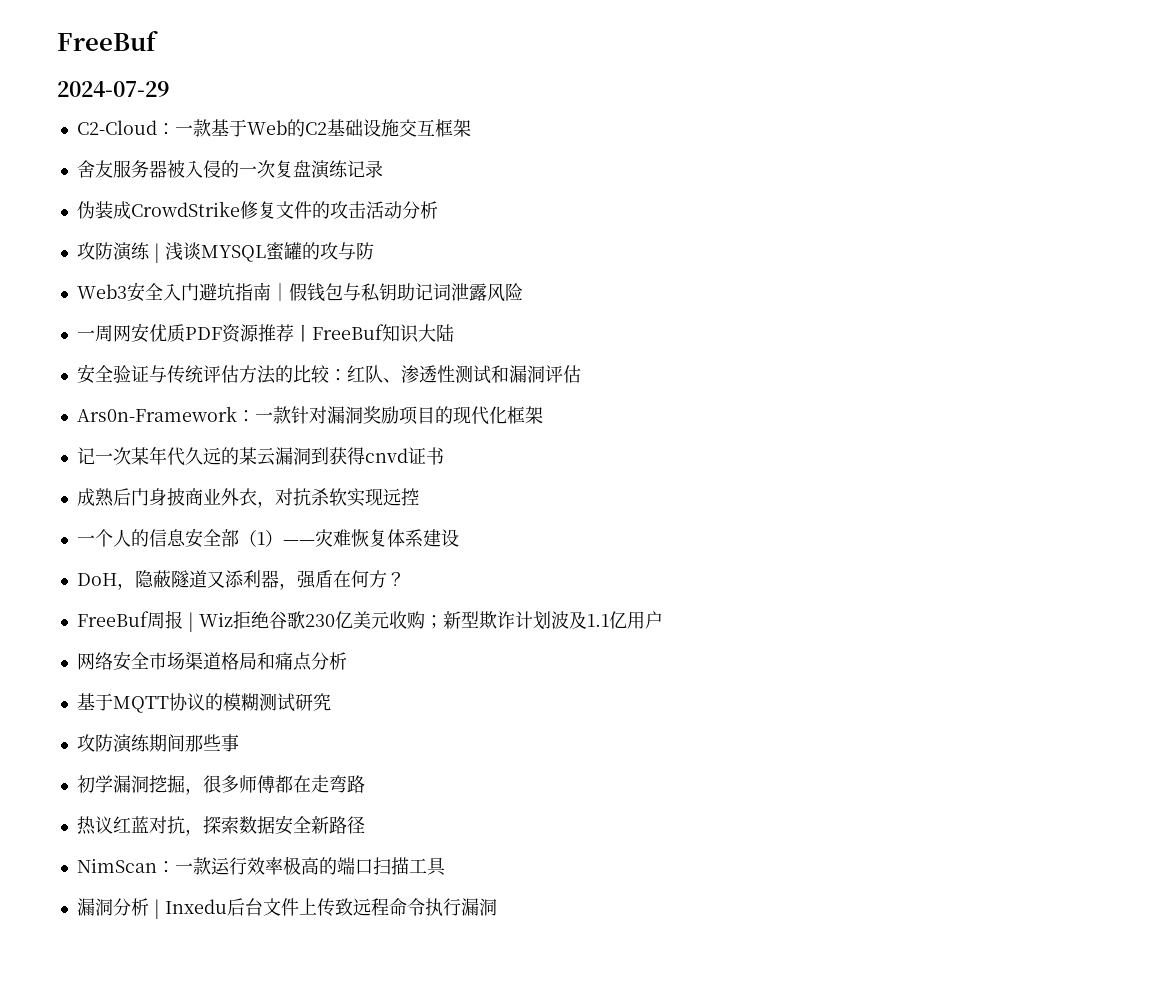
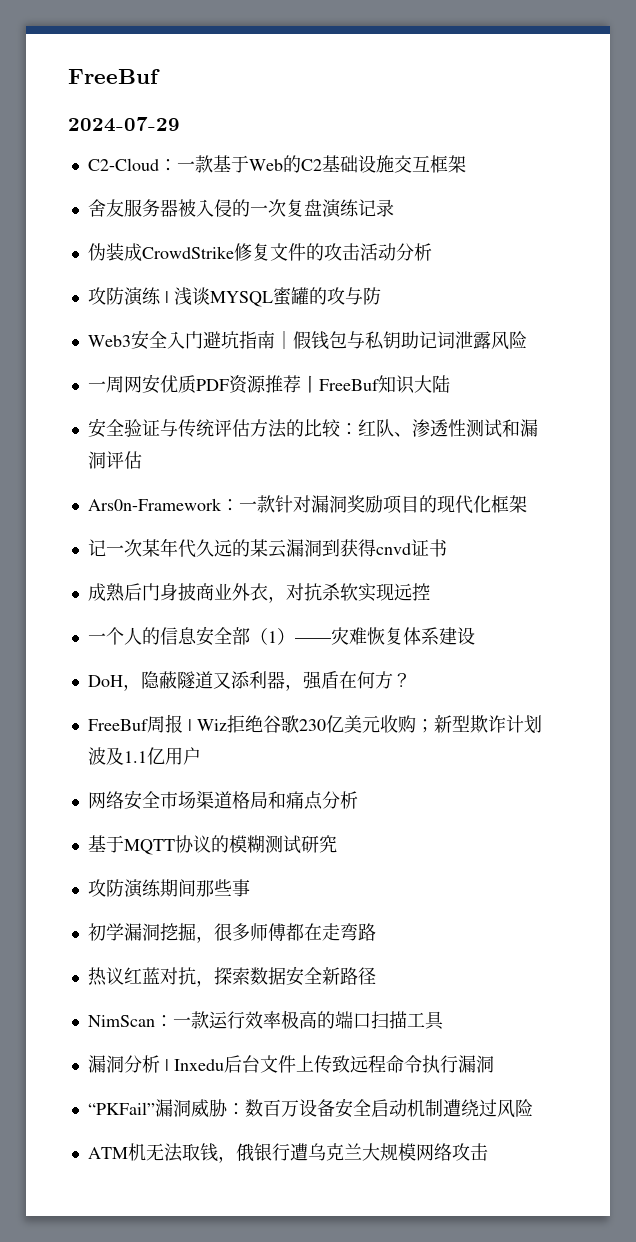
(497, 907) none -> [87,1098,533,1118] [87,1143,488,1163] // “PKFail”漏洞威胁：数百万设备安全启动机制遭绕过风险 // ATM机无法取钱，俄银行遭乌克兰大规模网络攻击

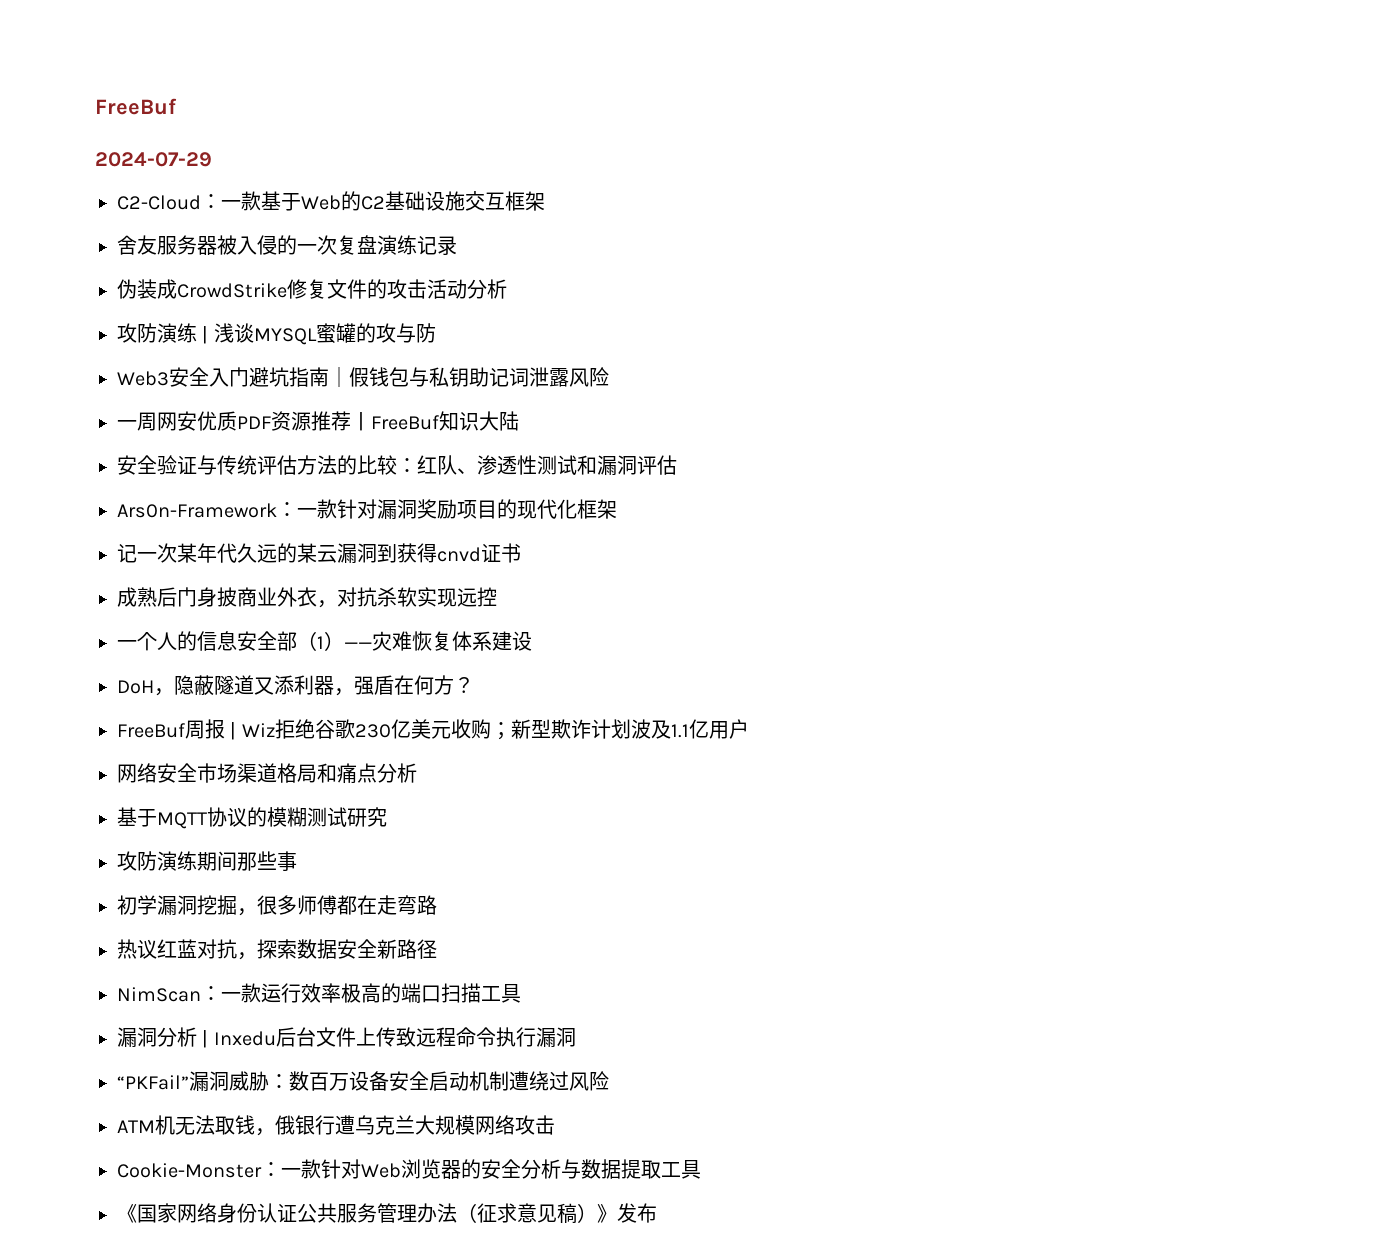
(488, 1152) none -> [117,1159,701,1179] [117,1203,657,1224] // Cookie-Monster：一款针对Web浏览器的安全分析与数据提取工具 // 《国家网络身份认证公共服务管理办法（征求意见稿）》发布

